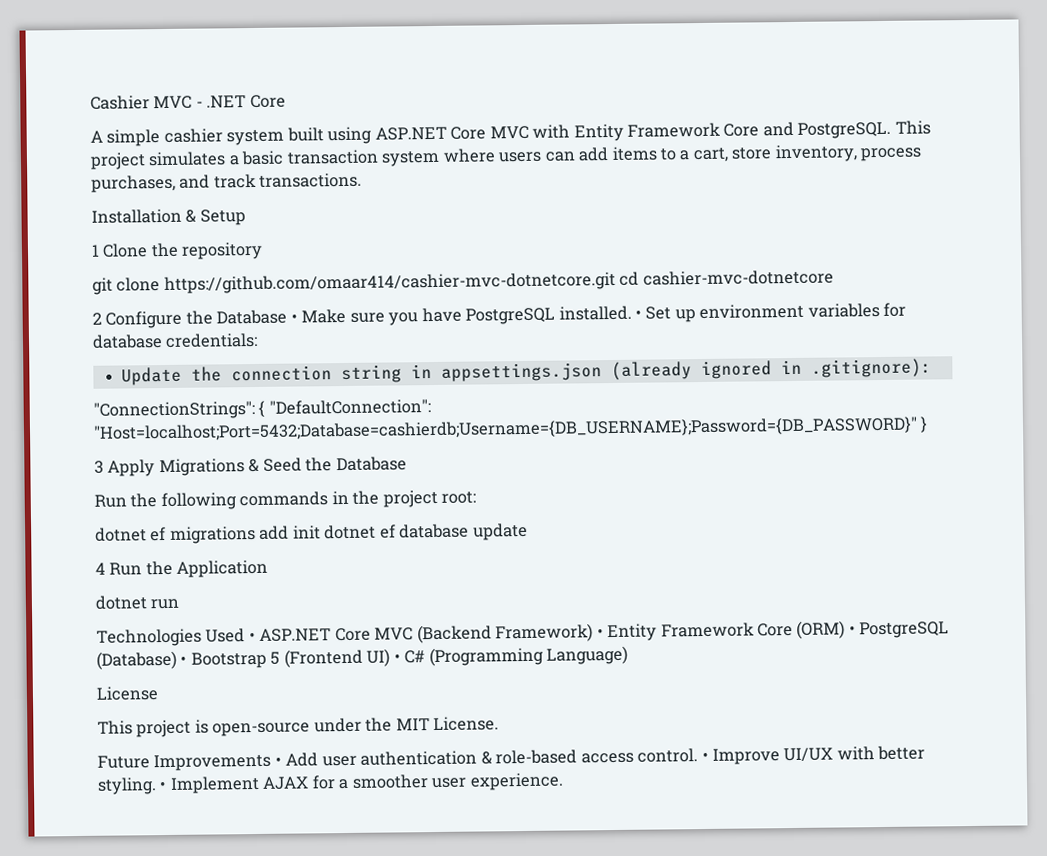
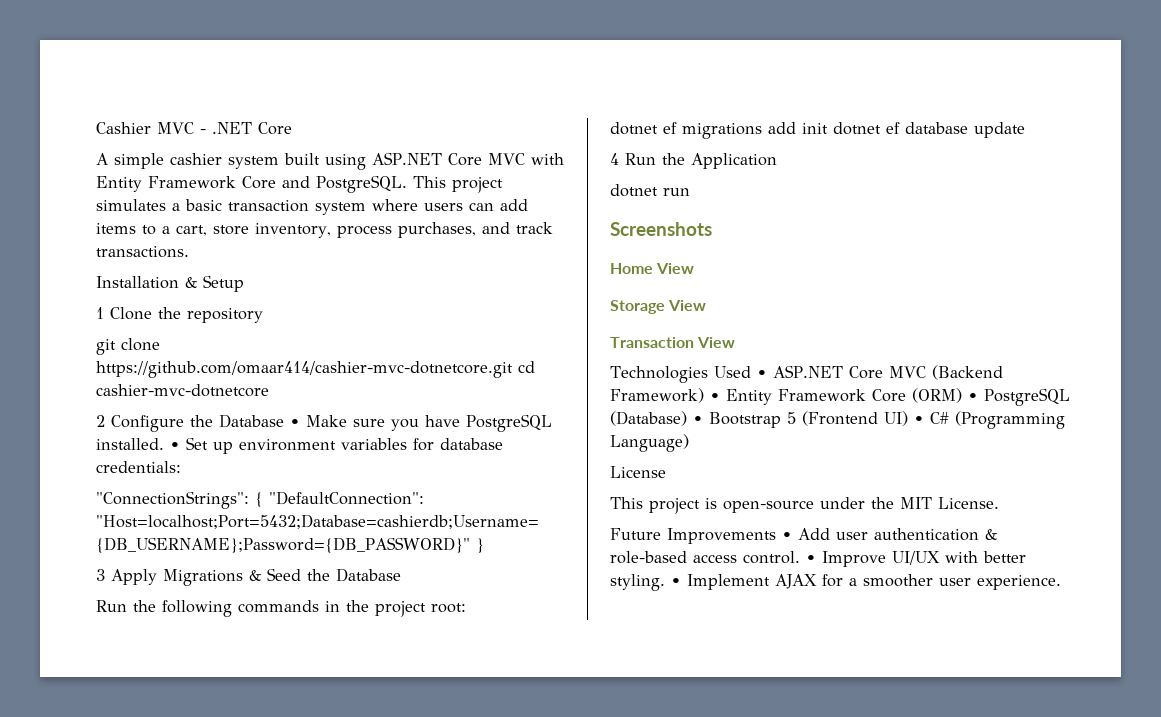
[121,358,933,386] // Update the connection string in appsettings.json (already ignored in .gitignore): -> (181, 467) none
(180, 604) none -> [610,222,712,236] [610,263,695,274] [610,300,707,314] [610,337,736,348] // Screenshots // Home View // Storage View // Transaction View

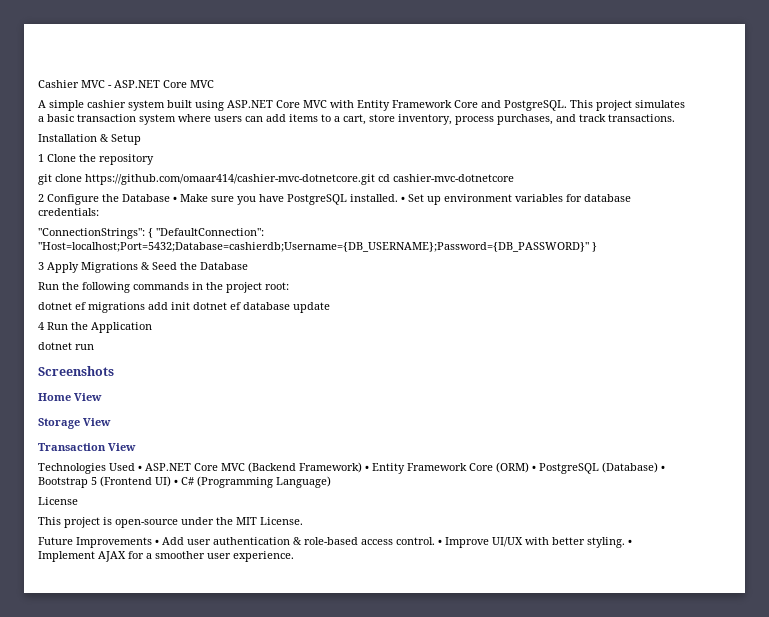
[212,122,292,135] .NET Core -> [114,80,214,88] ASP.NET Core MVC

